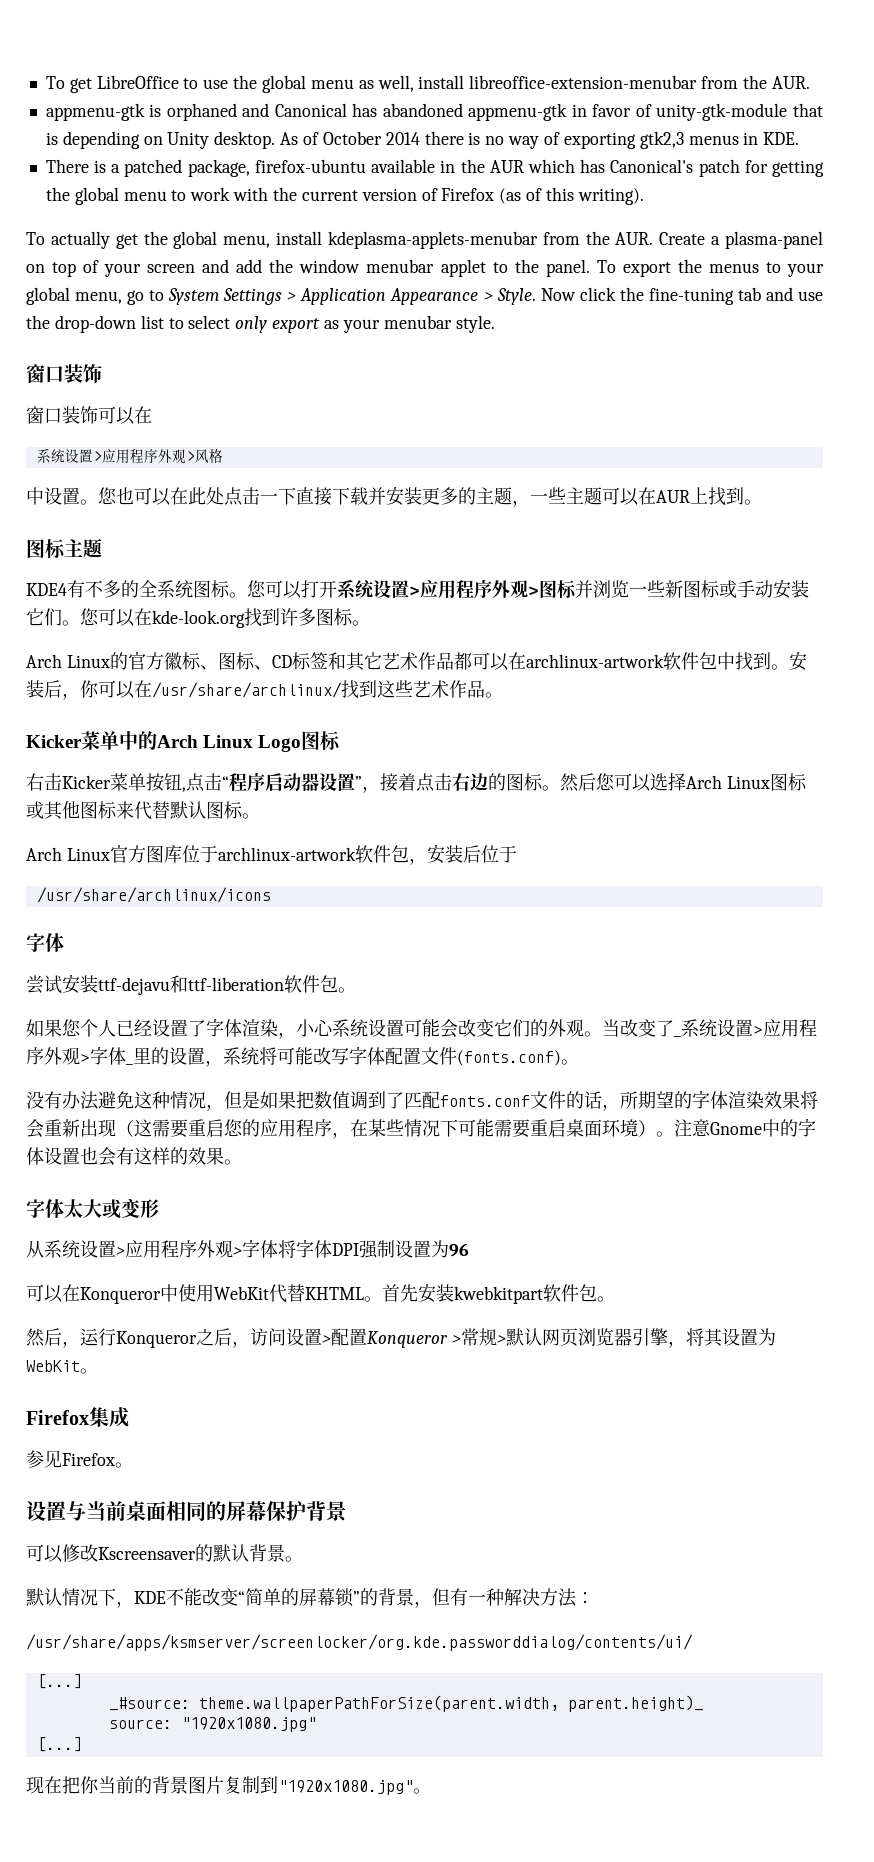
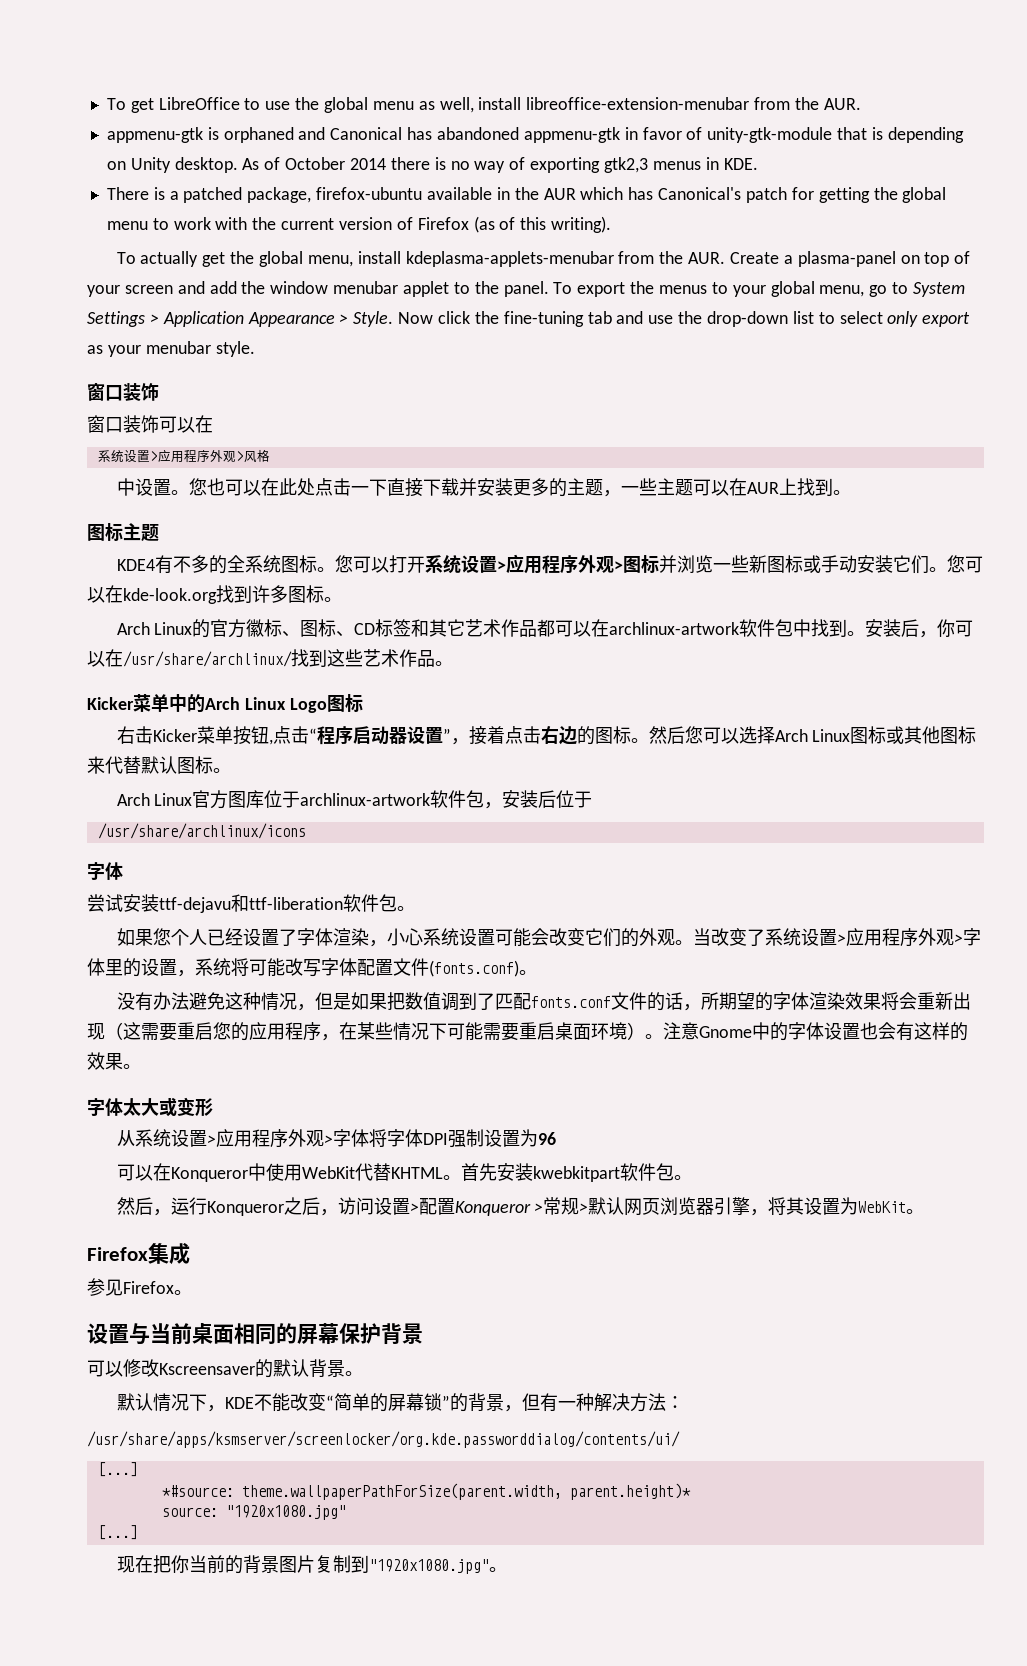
[674,1019,817,1037] [26,1046,133,1065] _系统设置>应用程序外观>字体_ -> [764,928,981,947] [87,958,105,976] 系统设置>应用程序外观>字体
[108,1695,703,1712] _#source: theme.wallpaperPathForSize(parent.width, parent.height)_ -> [161,1483,691,1500] *#source: theme.wallpaperPathForSize(parent.width, parent.height)*

